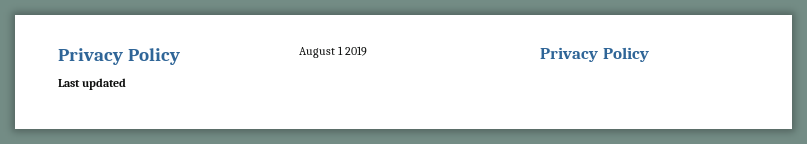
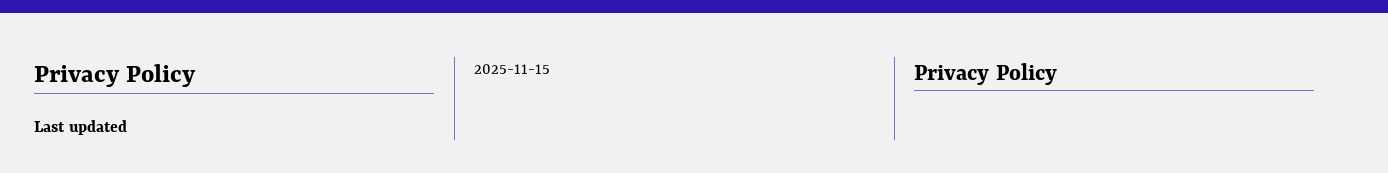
[299,46,368,58] August 1 2019 -> [474,64,550,74] 2025-11-15

